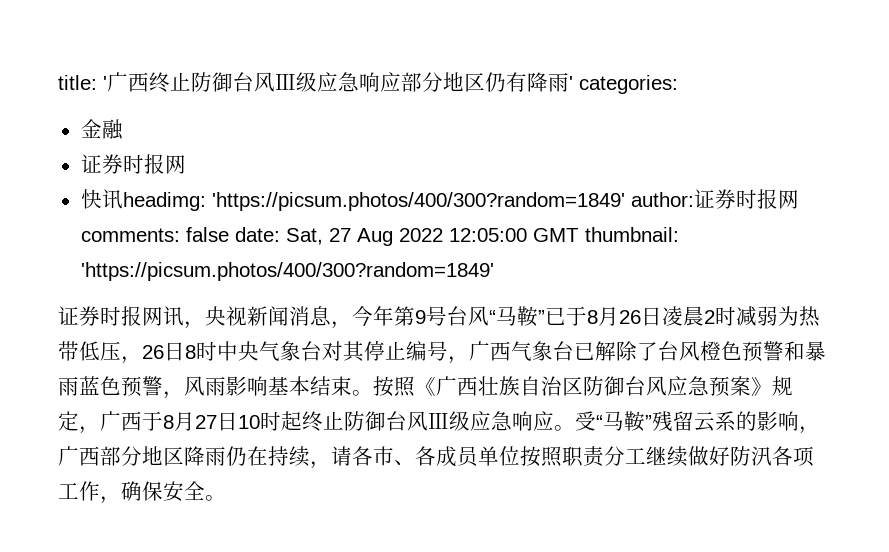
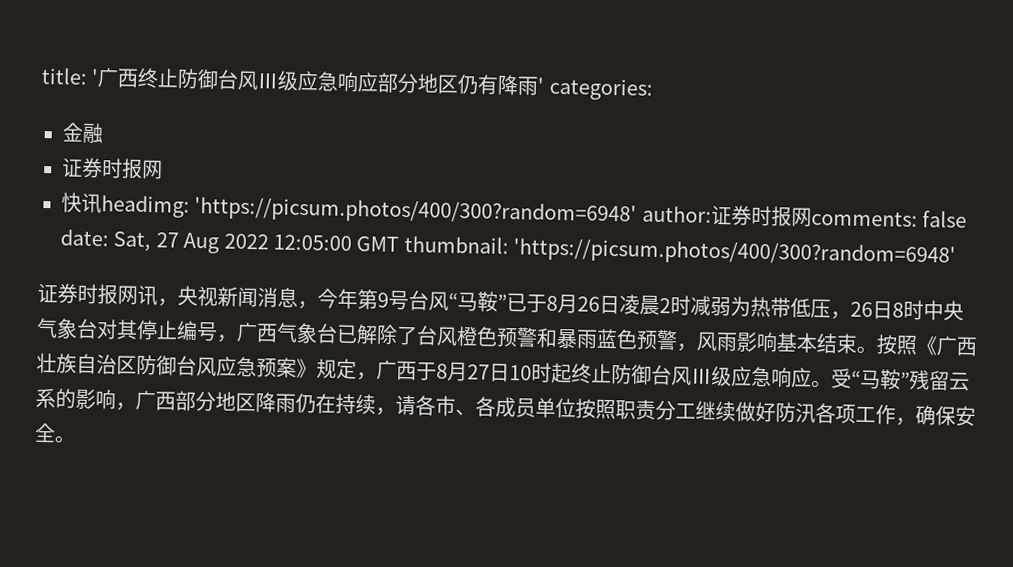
[211,192,625,211] 'https://picsum.photos/400/300?random=1849' -> [194,196,638,227] 'https://picsum.photos/400/300?random=6948'
[80,262,494,281] 'https://picsum.photos/400/300?random=1849' -> [513,238,957,268] 'https://picsum.photos/400/300?random=6948'

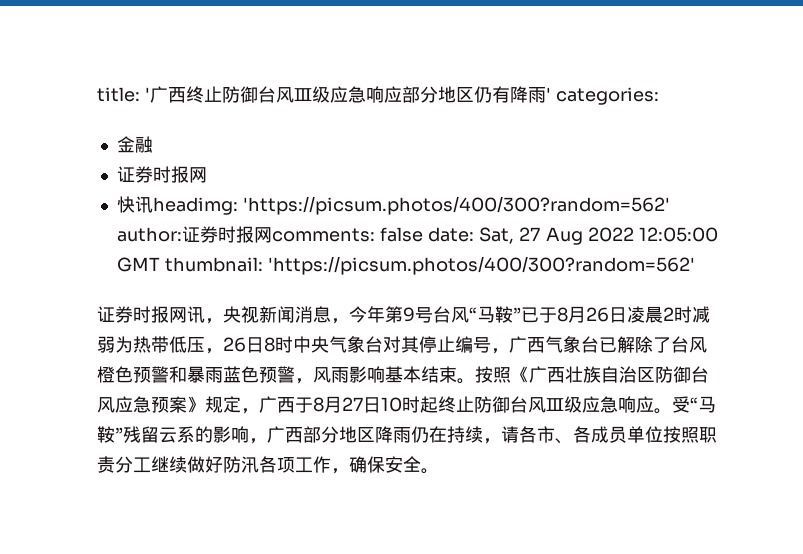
[194,196,638,227] 'https://picsum.photos/400/300?random=6948' -> [242,196,670,215] 'https://picsum.photos/400/300?random=562'
[513,238,957,268] 'https://picsum.photos/400/300?random=6948' -> [267,256,695,275] 'https://picsum.photos/400/300?random=562'

